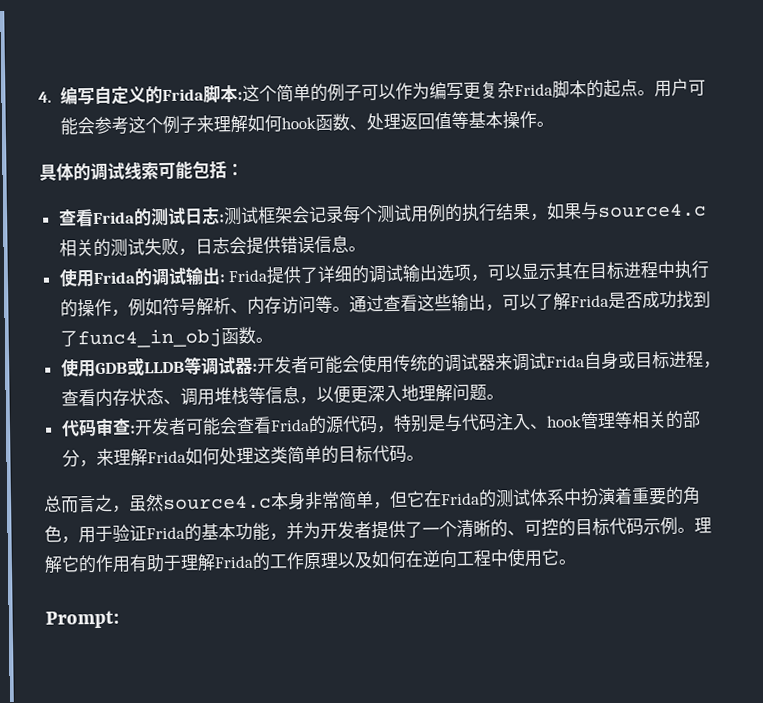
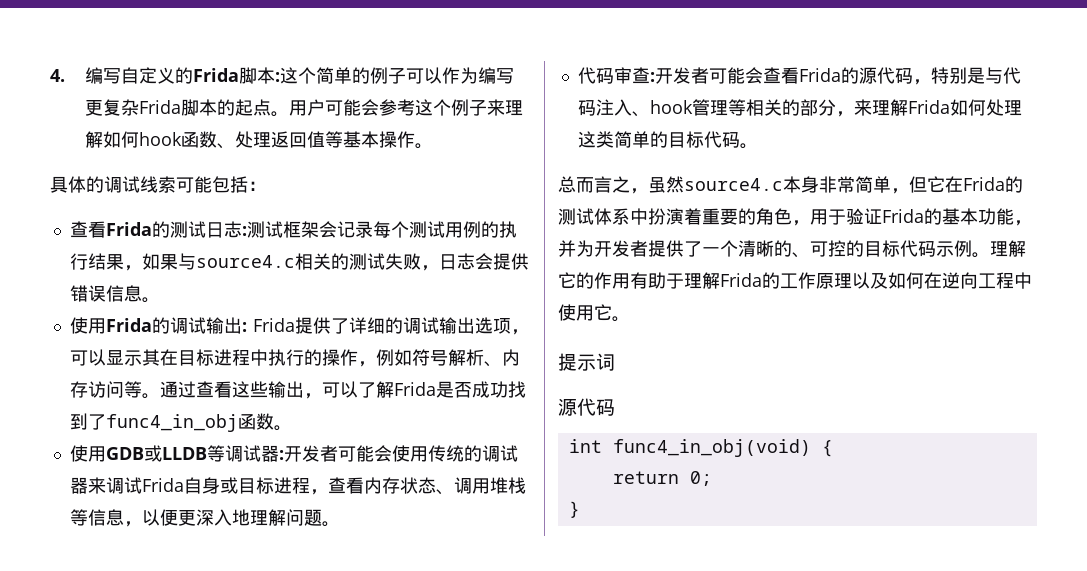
[45,610,119,629] Prompt: -> [558,353,615,371] [558,398,615,416] [568,439,833,457] [612,471,712,486] [568,501,580,518] 提示词 // 源代码 // int func4_in_obj(void) { // return 0; // }

